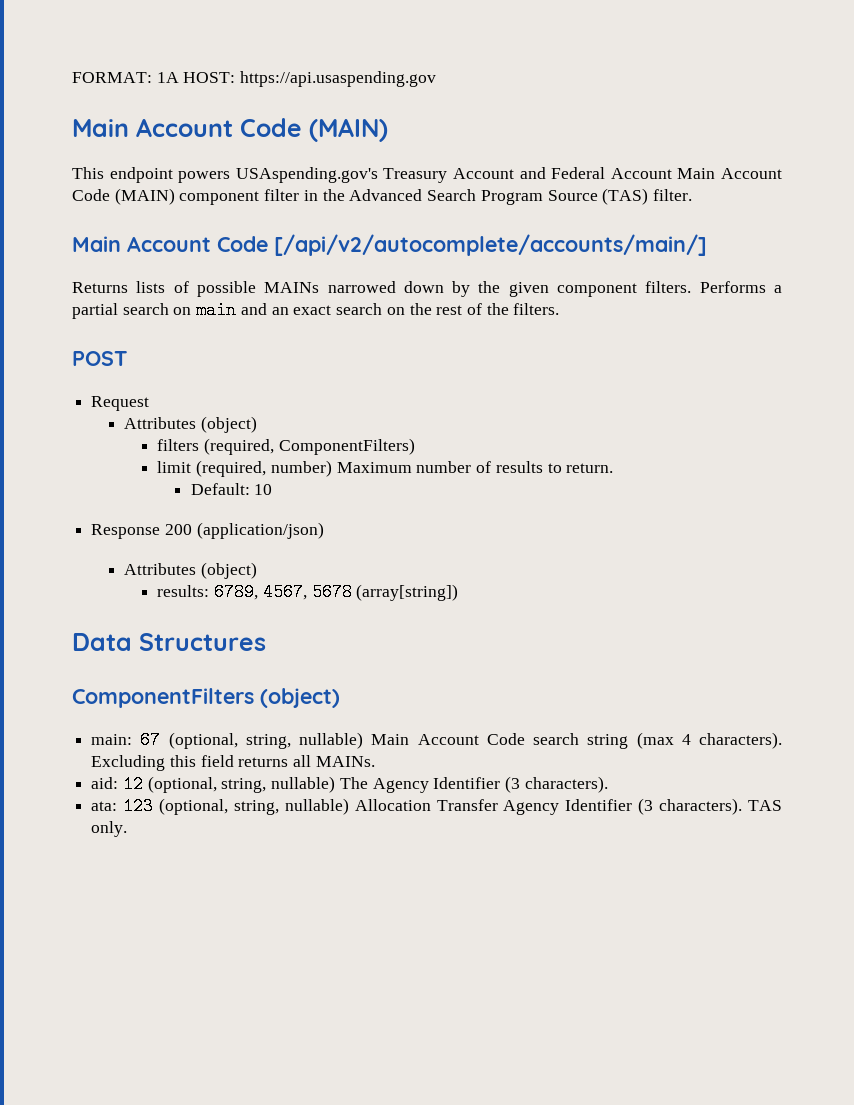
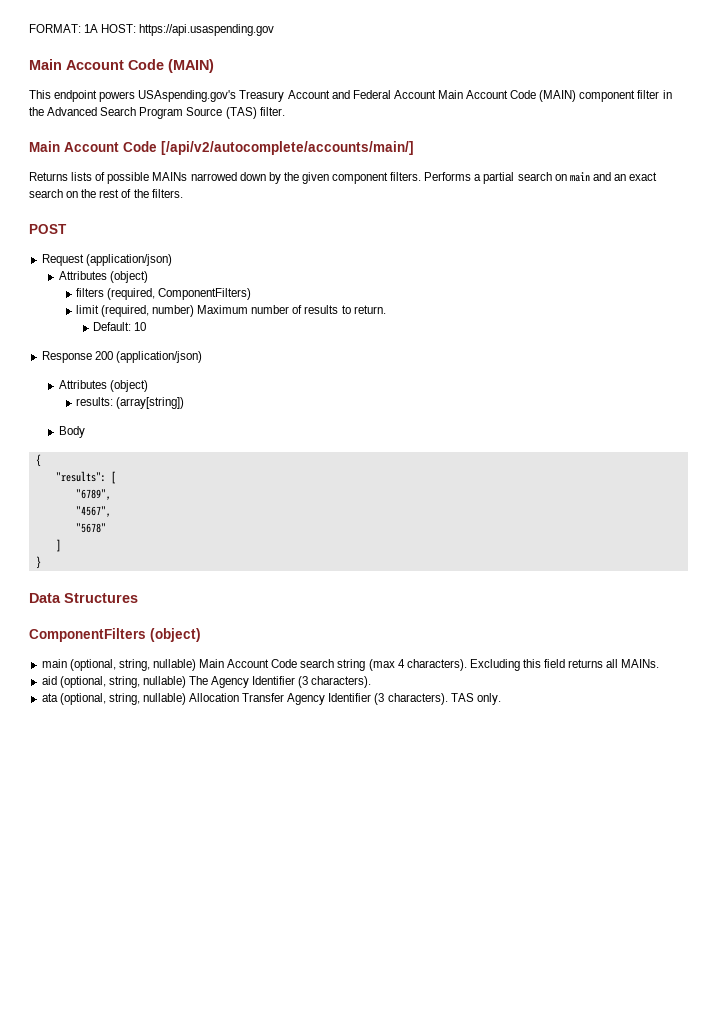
(150, 403) none -> [85,254,172,266] (application/json)
[214,583,459,601] 6789, 4567, 5678 (array[string]) -> [115,397,184,409] [58,426,85,438] [35,454,41,467] [55,471,116,484] [75,489,111,500] [75,506,111,517] [75,523,106,533] [55,539,61,552] [35,556,41,569] (array[string]) // Body // { // "results": [ // "6789", // "4567", // "5678" // ] // }
[91,731,161,749] main: 67 -> [41,659,67,668] main
[91,775,143,793] aid: 12 -> [41,676,57,685] aid
[91,797,154,815] ata: 123 -> [41,693,58,702] ata

